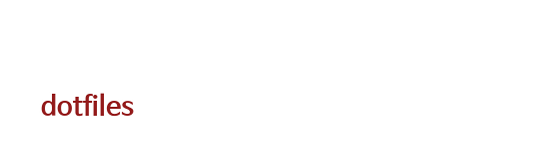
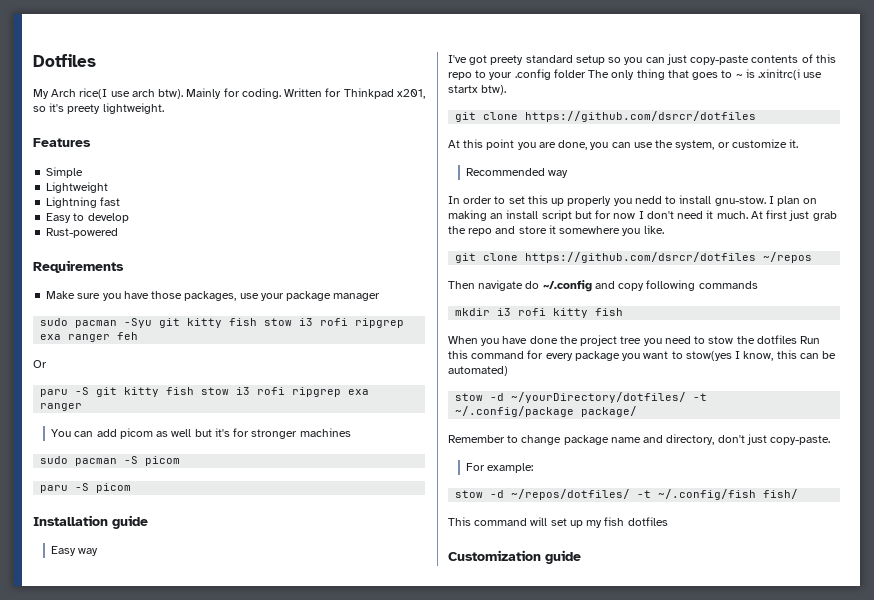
[40,92,134,117] dotfiles -> [33,54,96,67] [33,88,425,99] [33,103,164,114] [33,138,91,147] [46,167,84,178] [46,182,109,193] [46,197,121,208] [46,213,129,223] [46,228,119,238] [33,260,124,273] [46,291,381,301] [40,318,405,328] [40,332,139,342] [33,360,47,368] [40,387,370,397] [40,403,83,411] [51,428,351,439] [40,456,181,466] [40,483,132,493] [33,515,148,529] [51,546,99,556] [448,54,836,65] [448,69,823,80] [448,85,507,95] [455,111,757,122] [448,139,799,150] [466,168,569,178] [448,195,818,206] [448,210,837,221] [448,225,664,236] [455,252,813,263] [448,280,758,292] [455,308,624,318] [448,335,821,346] [448,350,837,361] [448,366,508,376] [455,392,708,403] [455,406,638,417] [448,434,831,445] [466,463,534,473] [455,489,799,500] [448,517,668,528] [448,550,581,564] Dotfiles // My Arch rice(I use arch btw). Mainly for coding. Written for Thinkpad x201, so it's preety lightweight. // Features // Simple // Lightweight // Lightning fast // Easy to develop // Rust-powered // Requirements // Make sure you have those packages, use your package manager // sudo pacman -Syu git kitty fish stow i3 rofi ripgrep exa ranger feh // Or // paru -S git kitty fish stow i3 rofi ripgrep exa ranger // You can add picom as well but it's for stronger machines // sudo pacman -S picom // paru -S picom // Installation guide // Easy way // I've got preety standard setup so you can just copy-paste contents of this repo to your .config folder The only thing that goes to ~ is .xinitrc(i use startx btw). // git clone https://github.com/dsrcr/dotfiles // At this point you are done, you can use the system, or customize it. // Recommended way // In order to set this up properly you nedd to install gnu-stow. I plan on making an install script but for now I don't need it much. At first just grab the repo and store it somewhere you like. // git clone https://github.com/dsrcr/dotfiles ~/repos // Then navigate do ~/.config and copy following commands // mkdir i3 rofi kitty fish // When you have done the project tree you need to stow the dotfiles Run this command for every package you want to stow(yes I know, this can be automated) // stow -d ~/yourDirectory/dotfiles/ -t ~/.config/package package/ // Remember to change package name and directory, don't just copy-paste. // For example: // stow -d ~/repos/dotfiles/ -t ~/.config/fish fish/ // This command will set up my fish dotfiles // Customization guide

